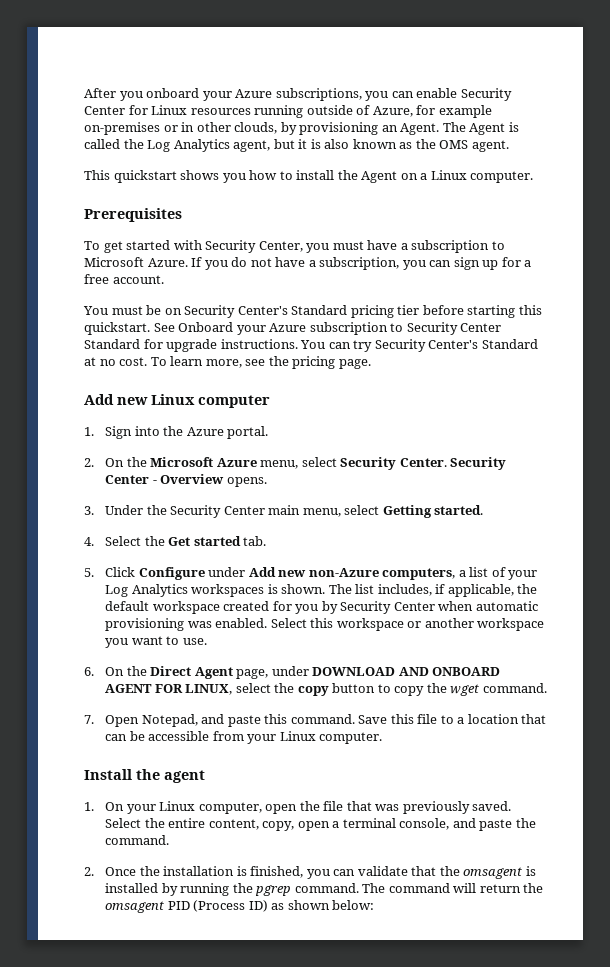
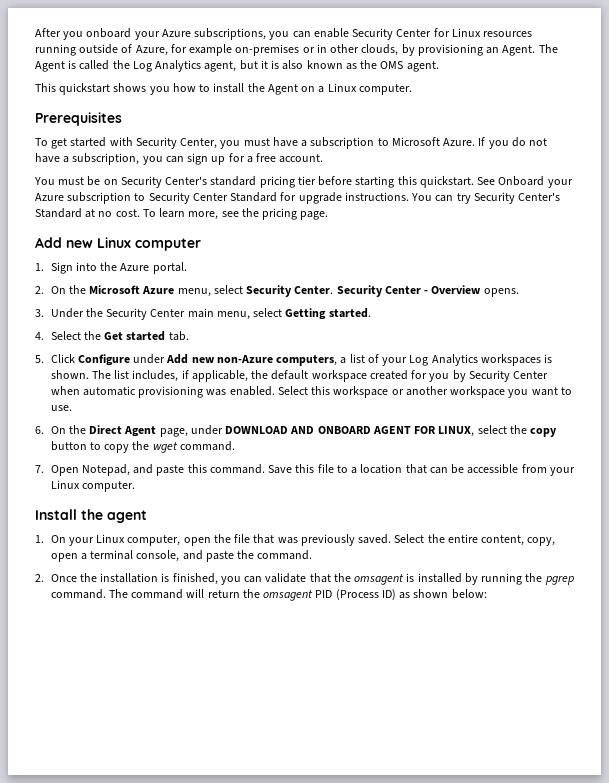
[291,305,348,315] Standard -> [210,176,257,186] standard

